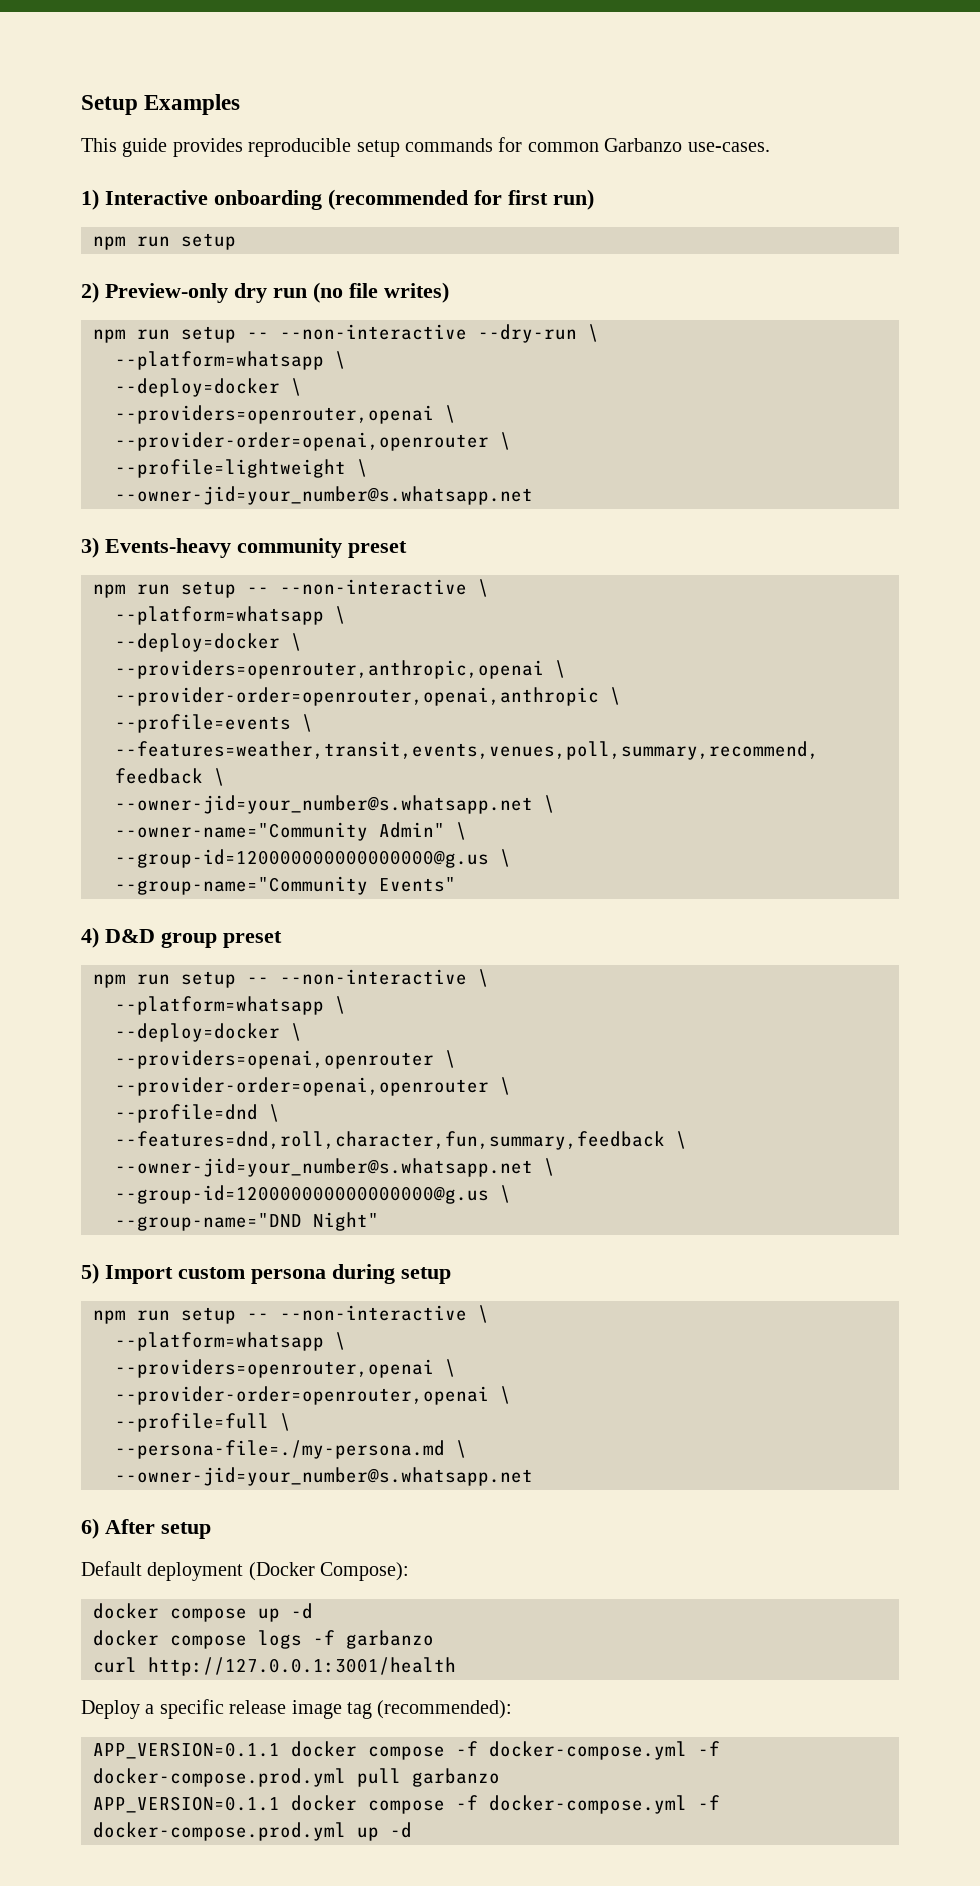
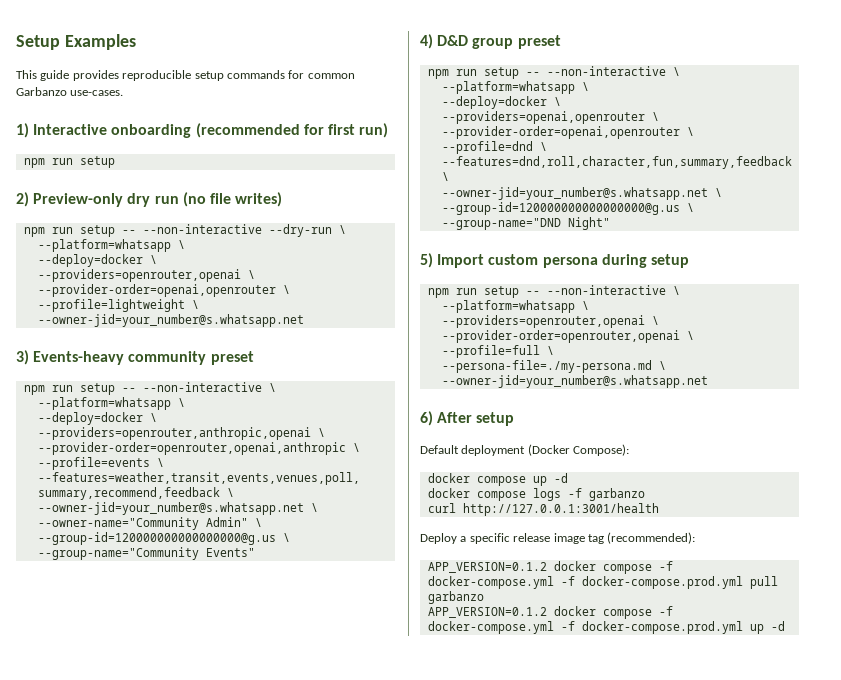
[93,1742,280,1759] APP_VERSION=0.1.1 -> [427,562,547,573] APP_VERSION=0.1.2
[93,1796,280,1813] APP_VERSION=0.1.1 -> [427,607,547,618] APP_VERSION=0.1.2

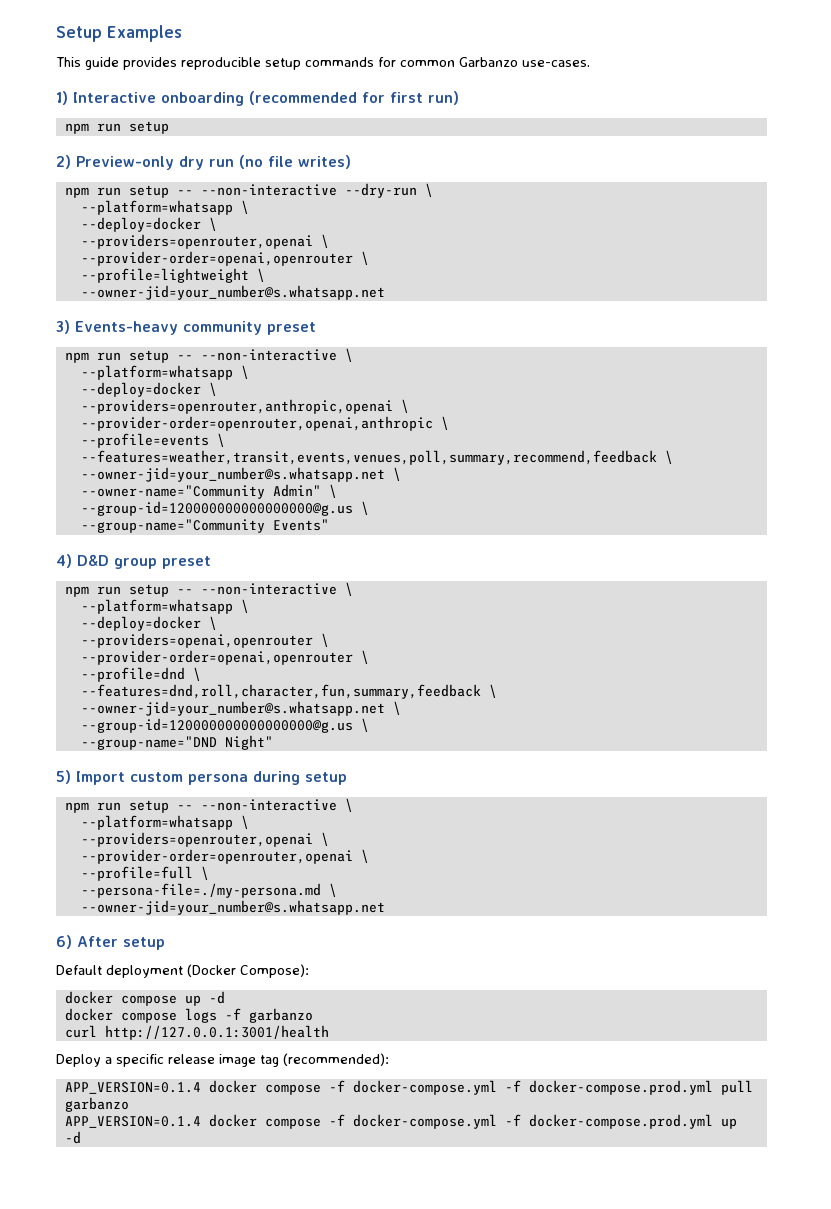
[427,562,547,573] APP_VERSION=0.1.2 -> [64,1082,201,1094] APP_VERSION=0.1.4
[427,607,547,618] APP_VERSION=0.1.2 -> [64,1116,201,1128] APP_VERSION=0.1.4

